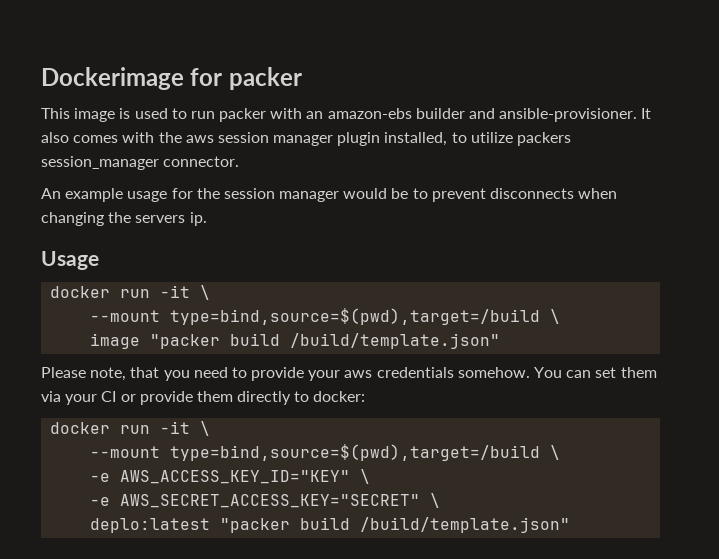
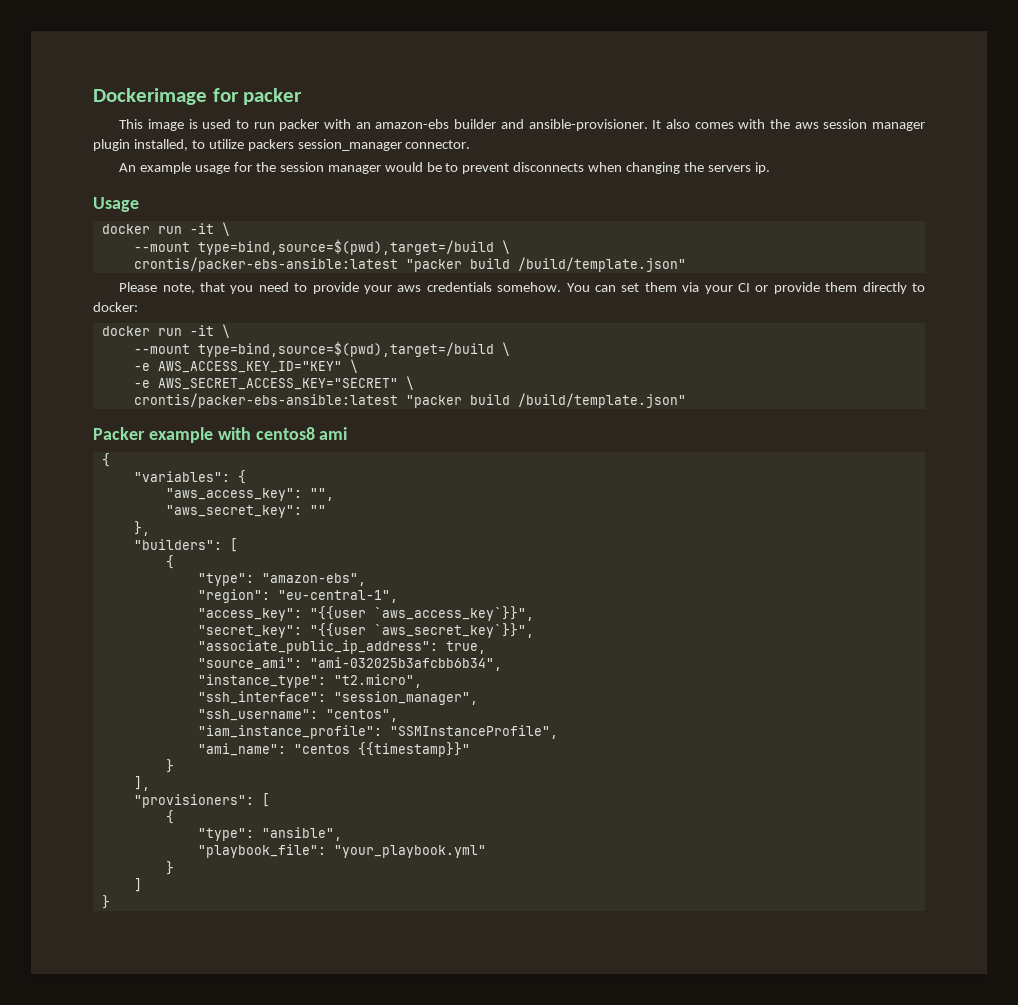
[90,333,141,349] image -> [133,257,398,272] crontis/packer-ebs-ansible:latest
[90,517,571,533] deplo:latest "packer build /build/template.json" -> [133,393,686,408] [93,427,348,443] [101,453,110,467] [133,470,246,484] [165,488,334,501] [165,505,326,518] [133,521,150,536] [133,538,238,552] [165,555,174,569] [197,573,366,586] [197,589,398,603] [197,606,534,621] [197,623,534,638] [197,640,486,654] [197,657,502,671] [197,674,422,688] [197,691,478,705] [197,709,398,722] [197,725,558,739] [197,742,470,757] [165,759,174,773] [133,776,150,791] [133,793,270,808] [165,810,174,824] [197,827,342,841] [197,844,486,858] [165,861,174,875] [133,878,142,892] [101,895,110,909] crontis/packer-ebs-ansible:latest "packer build /build/template.json" // Packer example with centos8 ami // { // "variables": { // "aws_access_key": "", // "aws_secret_key": "" // }, // "builders": [ // { // "type": "amazon-ebs", // "region": "eu-central-1", // "access_key": "{{user `aws_access_key`}}", // "secret_key": "{{user `aws_secret_key`}}", // "associate_public_ip_address": true, // "source_ami": "ami-032025b3afcbb6b34", // "instance_type": "t2.micro", // "ssh_interface": "session_manager", // "ssh_username": "centos", // "iam_instance_profile": "SSMInstanceProfile", // "ami_name": "centos {{timestamp}}" // } // ], // "provisioners": [ // { // "type": "ansible", // "playbook_file": "your_playbook.yml" // } // ] // }

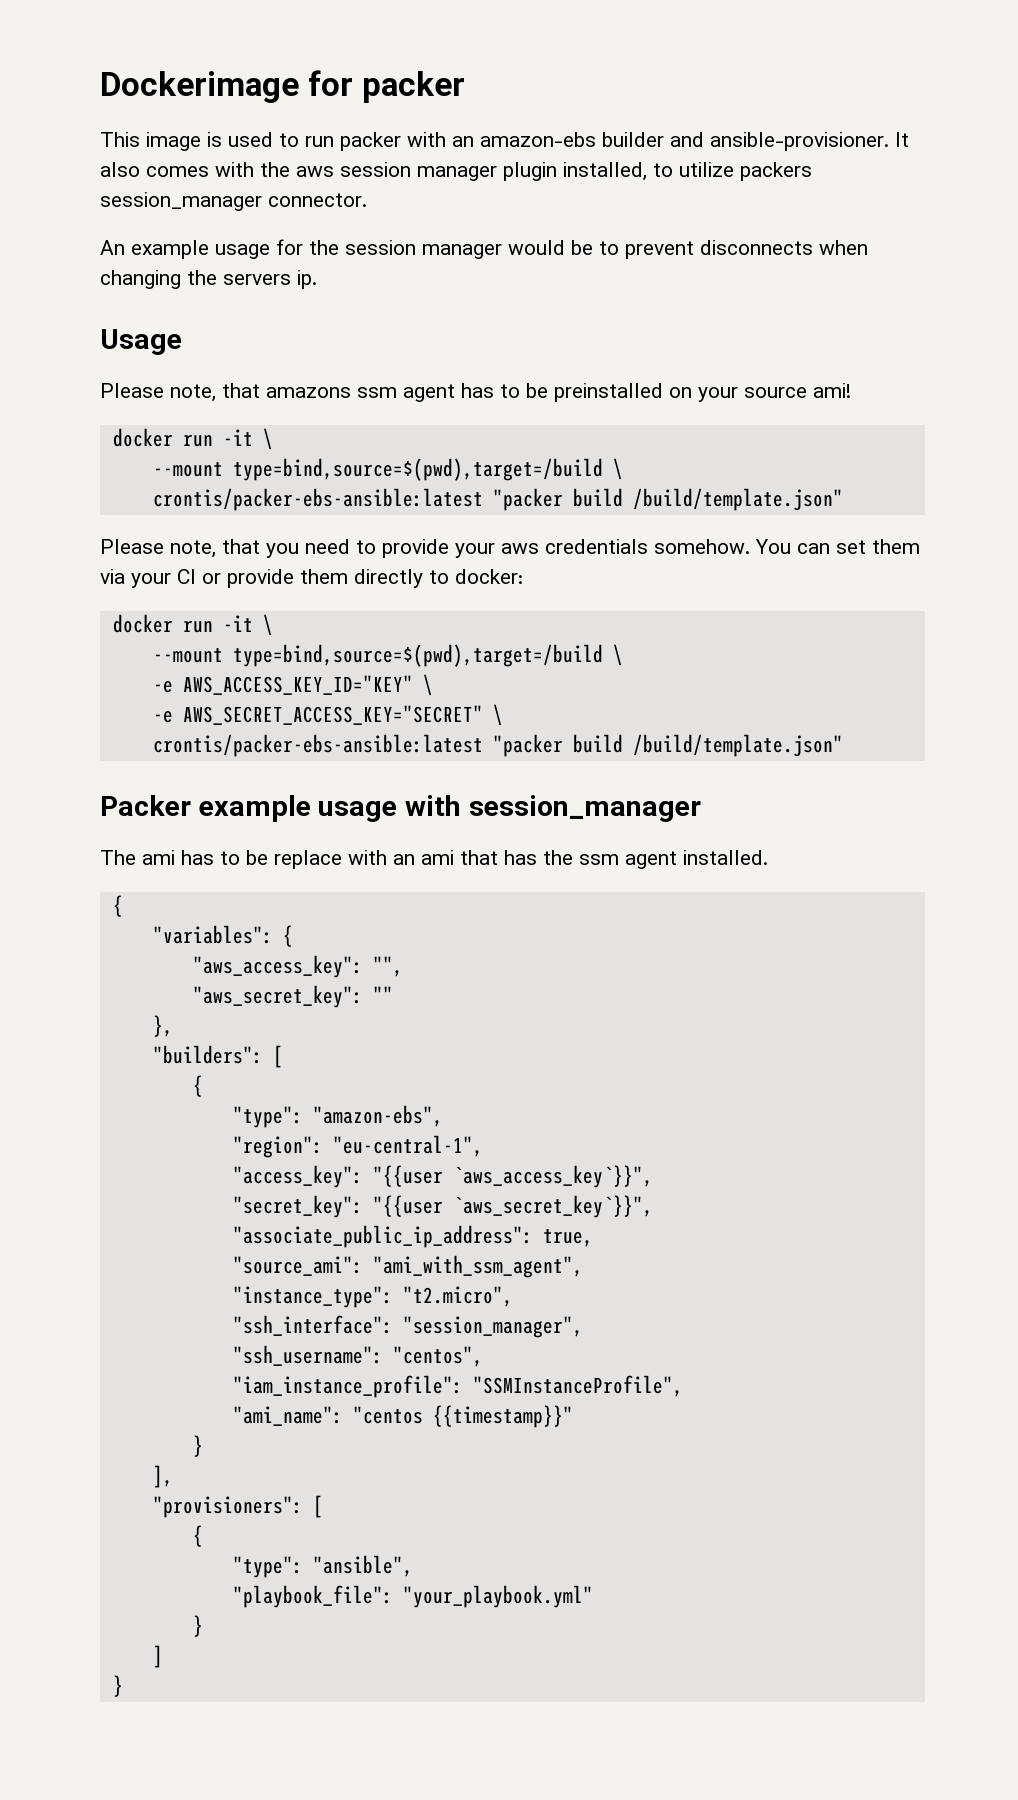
(139, 204) none -> [100,383,851,402] // Please note, that amazons ssm agent has to be preinstalled on your source ami!
[217,427,348,440] with centos8 ami -> [318,795,701,822] [100,850,768,869] usage with session_manager // The ami has to be replace with an ami that has the ssm agent installed.
[309,657,502,671] "ami-032025b3afcbb6b34", -> [372,1255,583,1278] "ami_with_ssm_agent",

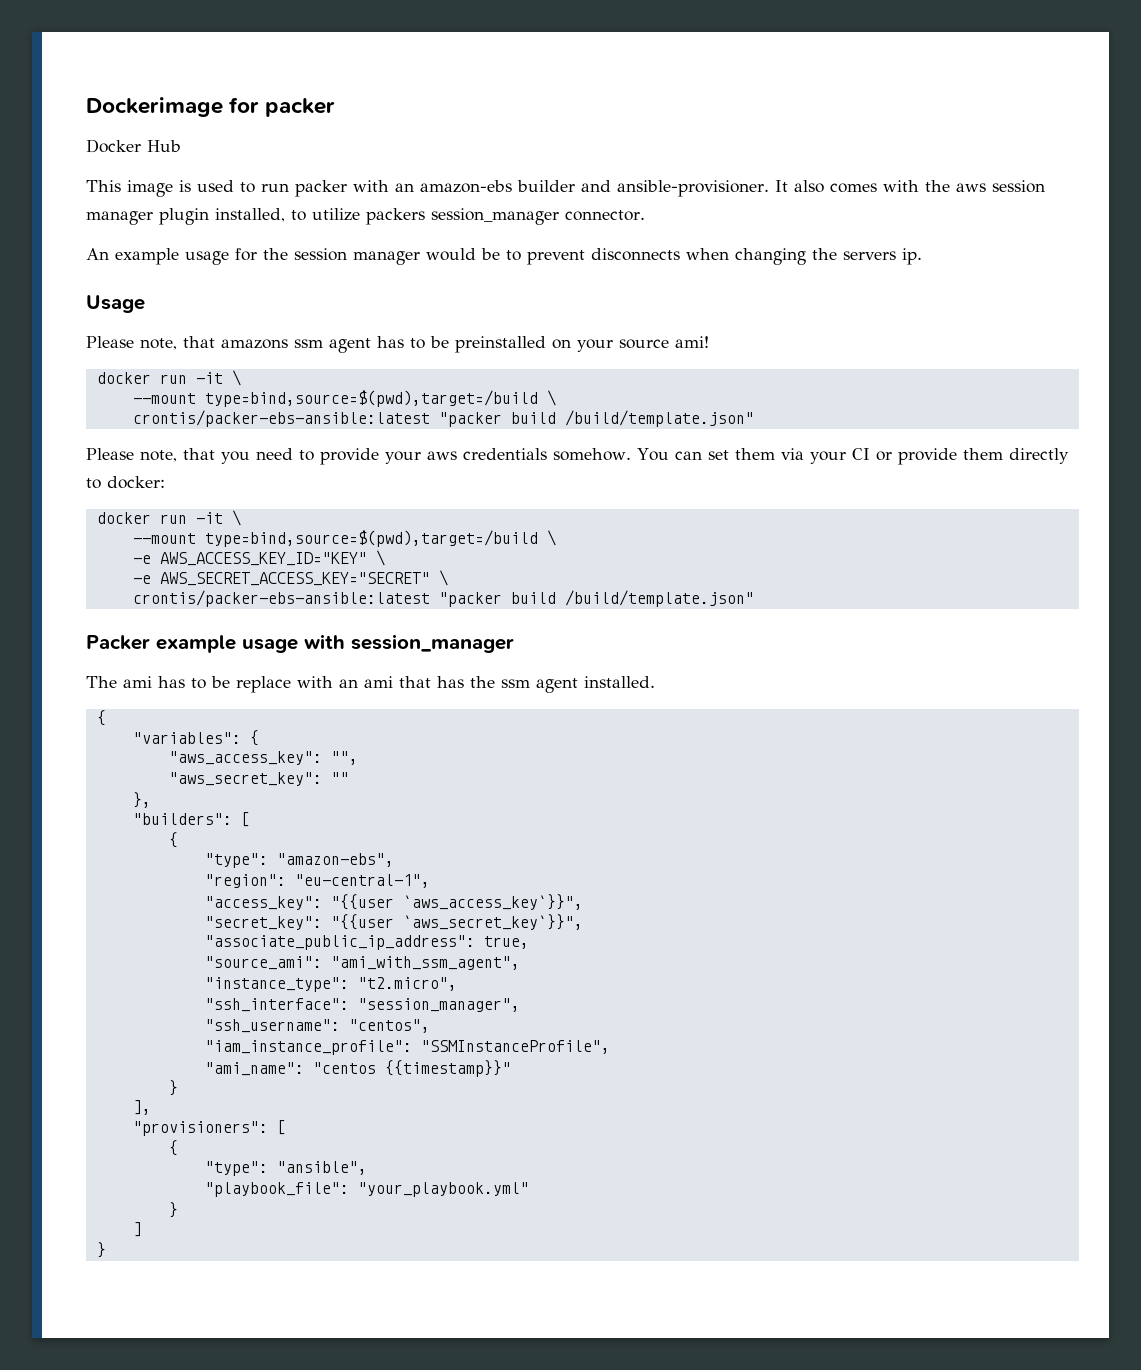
(465, 87) none -> [86,139,181,153] // Docker Hub

